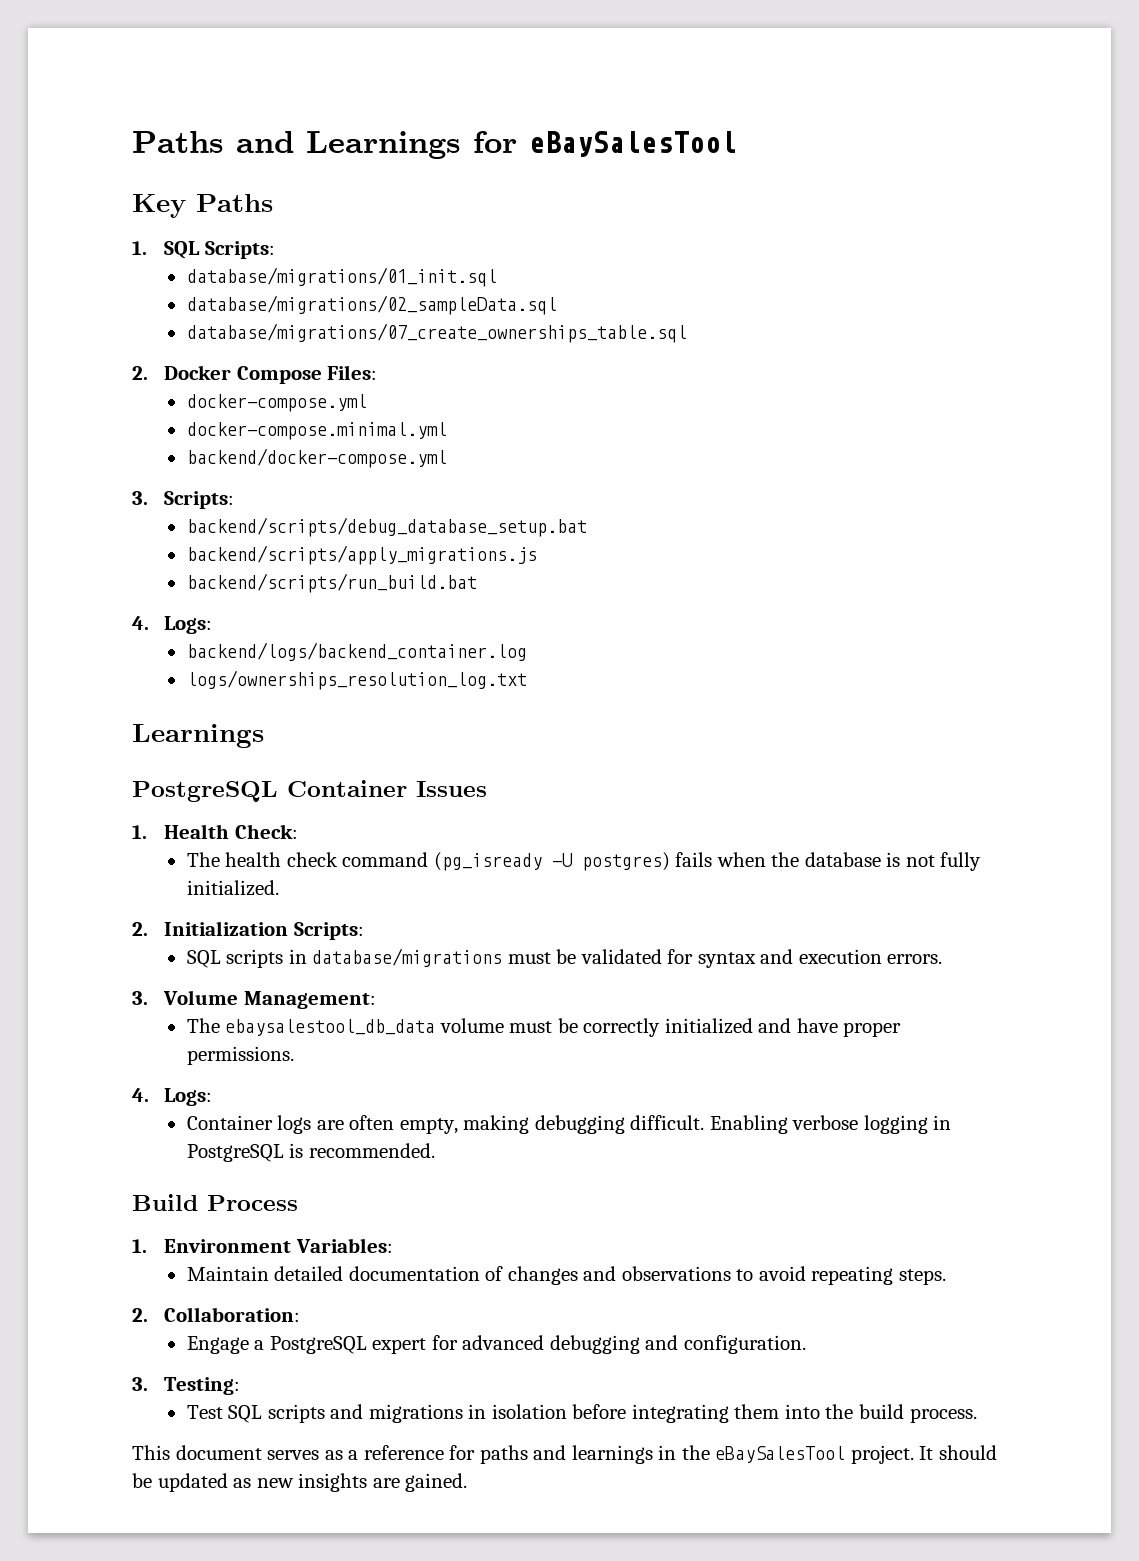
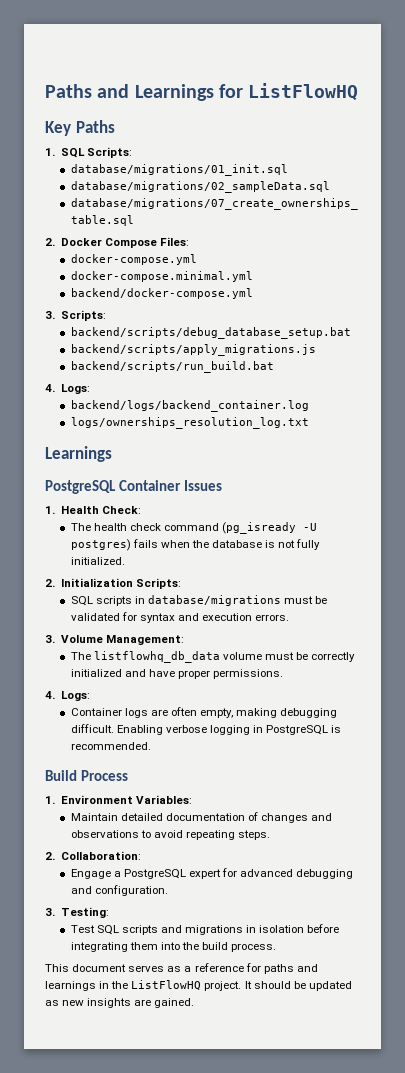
[529,131,737,157] eBaySalesTool -> [248,83,359,100] ListFlowHQ
[225,1019,436,1036] ebaysalestool_db_data -> [93,651,220,663] listflowhq_db_data
[715,1446,846,1463] eBaySalesTool -> [131,980,202,990] ListFlowHQ

